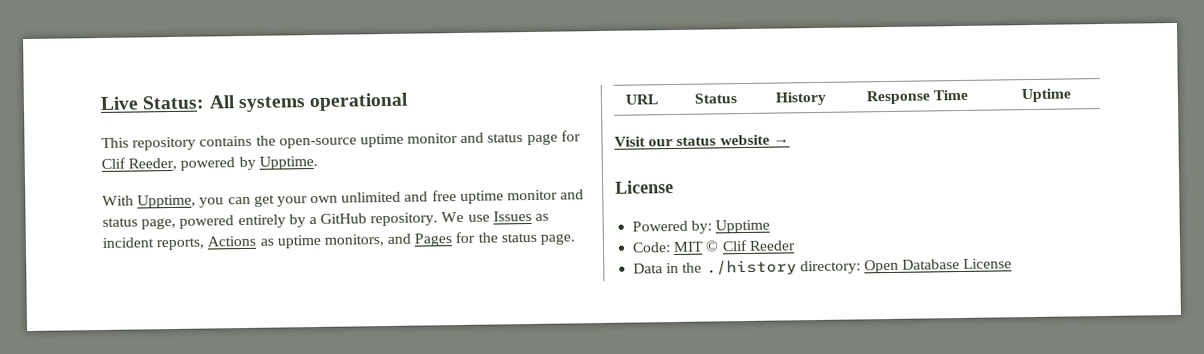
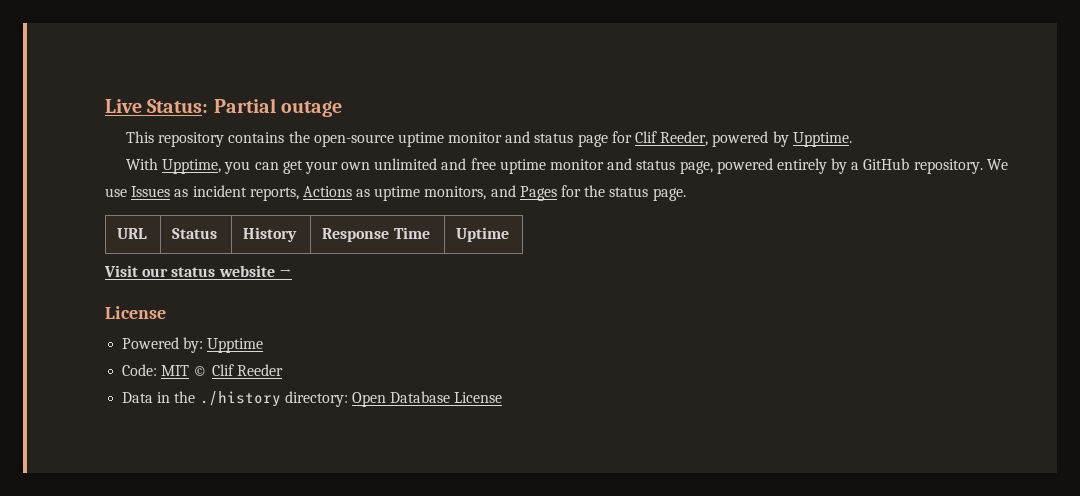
[208,92,410,113] All systems operational -> [213,98,342,117] Partial outage

